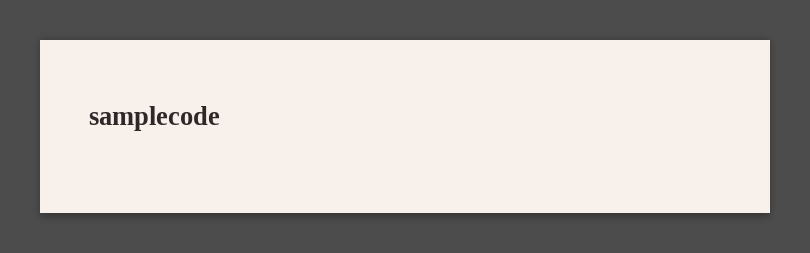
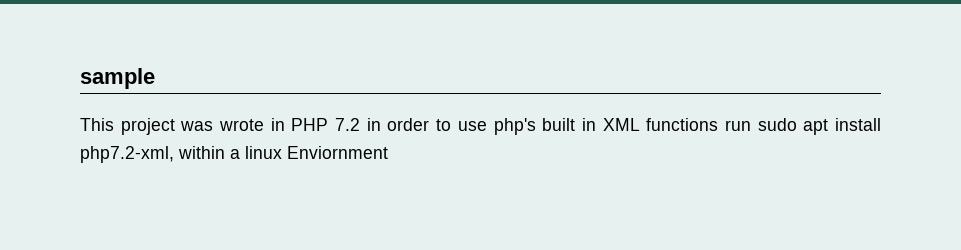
[89,106,220,131] samplecode -> [80,68,155,89] [80,118,882,135] [80,146,388,163] sample // This project was wrote in PHP 7.2 in order to use php's built in XML functions run sudo apt install php7.2-xml, within a linux Enviornment

